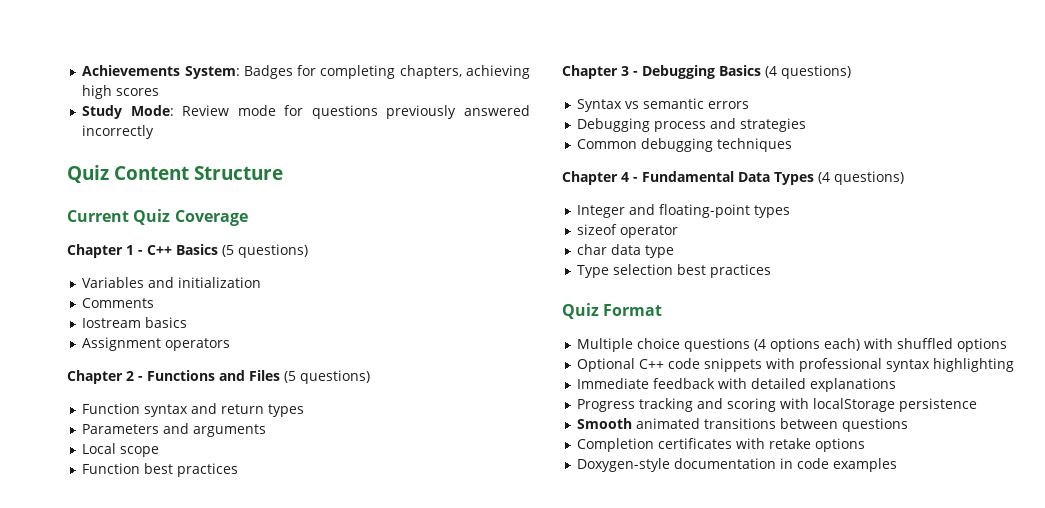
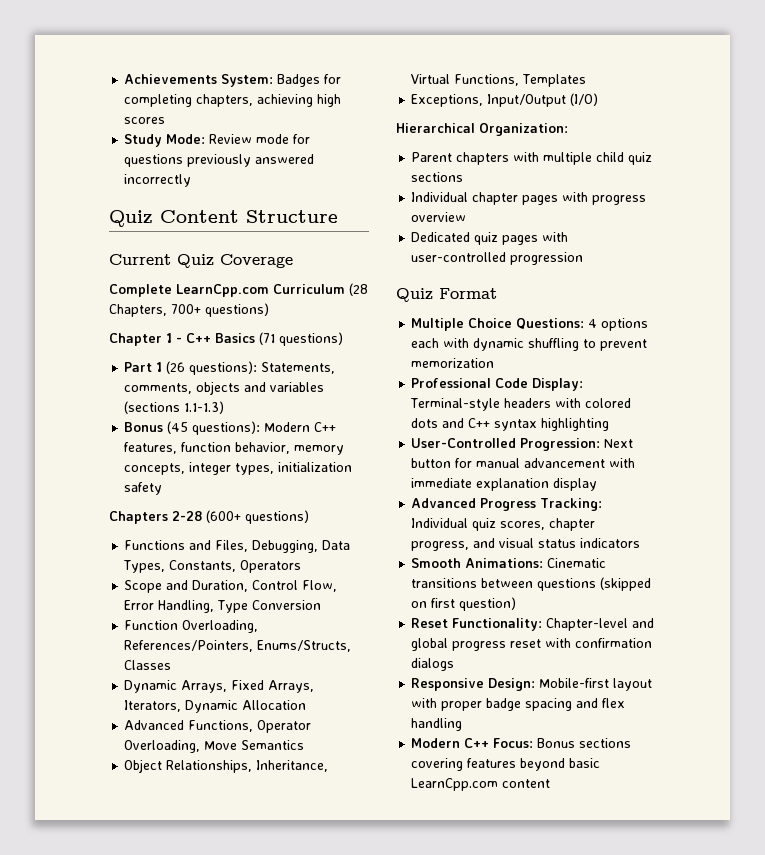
(248, 218) none -> [109,283,368,297] [109,303,269,317] // Complete LearnCpp.com Curriculum (28 Chapters, 700+ questions)
[222,244,308,258] [82,277,262,288] [82,298,155,308] [82,317,188,328] [82,337,231,351] [67,370,370,384] [82,403,305,417] [82,423,267,437] [82,443,160,457] [82,463,239,477] [562,65,851,79] [577,98,750,112] [577,118,807,132] [577,138,793,152] [562,171,904,185] [577,204,791,218] [577,224,679,238] [577,244,675,258] [577,264,772,278] [562,303,663,319] [577,338,1008,352] [577,358,1015,372] [577,378,897,392] [577,398,978,412] (5 questions) // Variables and initialization // Comments // Iostream basics // Assignment operators // Chapter 2 - Functions and Files (5 questions) // Function syntax and return types // Parameters and arguments // Local scope // Function best practices // Chapter 3 - Debugging Basics (4 questions) // Syntax vs semantic errors // Debugging process and strategies // Common debugging techniques // Chapter 4 - Fundamental Data Types (4 questions) // Integer and floating-point types // sizeof operator // char data type // Type selection best practices // Quiz Format // Multiple choice questions (4 options each) with shuffled options // Optional C++ code snippets with professional syntax highlighting // Immediate feedback with detailed explanations // Progress tracking and scoring with localStorage persistence -> [259,332,343,346] [124,361,336,375] [124,381,325,395] [124,401,225,414] [124,421,337,435] [124,442,345,455] [124,462,353,475] [124,482,163,495] [109,510,309,524] [124,540,351,553] [123,560,302,573] [124,580,338,593] [124,600,322,613] [124,620,259,633] [124,640,352,652] [124,660,172,670] [124,680,315,693] [124,700,307,713] [124,720,312,733] [124,740,305,753] [124,759,329,773] [411,74,587,87] [411,93,599,107] [396,123,568,136] [411,152,653,165] [411,172,464,182] [411,192,647,205] [411,212,467,222] [411,232,569,245] [411,252,584,265] [396,288,497,302] [411,318,649,331] [411,338,648,351] [411,358,495,368] [411,378,584,391] [410,398,632,411] [411,418,610,431] [411,438,634,451] [411,458,636,468] [411,478,598,491] [411,498,603,511] [411,518,596,531] [411,538,641,551] (71 questions) // Part 1 (26 questions): Statements, comments, objects and variables (sections 1.1-1.3) // Bonus (45 questions): Modern C++ features, function behavior, memory concepts, integer types, initialization safety // Chapters 2-28 (600+ questions) // Functions and Files, Debugging, Data Types, Constants, Operators // Scope and Duration, Control Flow, Error Handling, Type Conversion // Function Overloading, References/Pointers, Enums/Structs, Classes // Dynamic Arrays, Fixed Arrays, Iterators, Dynamic Allocation // Advanced Functions, Operator Overloading, Move Semantics // Object Relationships, Inheritance, Virtual Functions, Templates // Exceptions, Input/Output (I/O) // Hierarchical Organization: // Parent chapters with multiple child quiz sections // Individual chapter pages with progress overview // Dedicated quiz pages with user-controlled progression // Quiz Format // Multiple Choice Questions: 4 options each with dynamic shuffling to prevent memorization // Professional Code Display: Terminal-style headers with colored dots and C++ syntax highlighting // User-Controlled Progression: Next button for manual advancement with immediate explanation display // Advanced Progress Tracking: Individual quiz scores, chapter progress, and visual status indicators
[636,418,701,429] animated -> [465,558,607,568] Animations: Cinematic
[577,438,866,452] [577,458,898,472] // Completion certificates with retake options // Doxygen-style documentation in code examples -> [600,577,652,591] [411,597,517,611] [411,618,655,631] [411,638,653,651] [411,658,455,671] [411,678,653,691] [411,698,626,711] [411,718,463,731] [411,738,632,748] [411,758,601,771] [411,778,551,791] (skipped on first question) // Reset Functionality: Chapter-level and global progress reset with confirmation dialogs // Responsive Design: Mobile-first layout with proper badge spacing and flex handling // Modern C++ Focus: Bonus sections covering features beyond basic LearnCpp.com content

